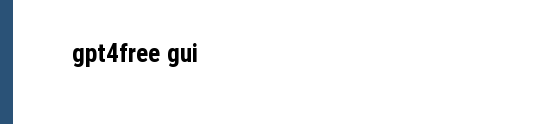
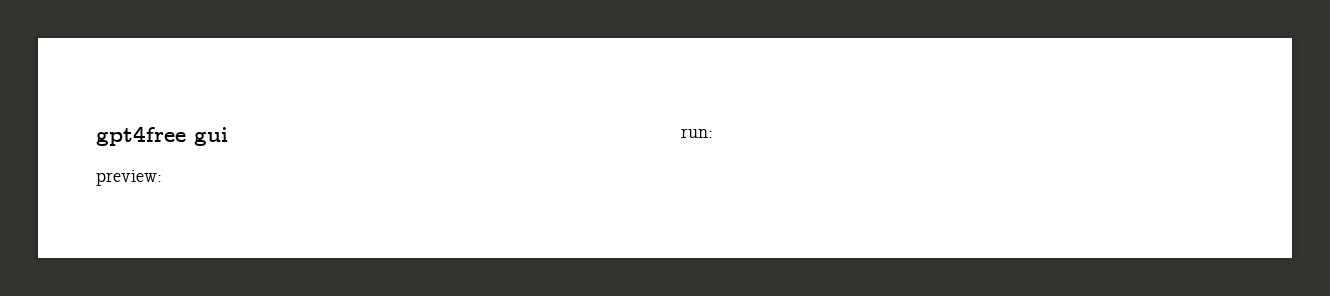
(198, 55) none -> [96,170,162,186] [681,128,713,138] // preview: // run:

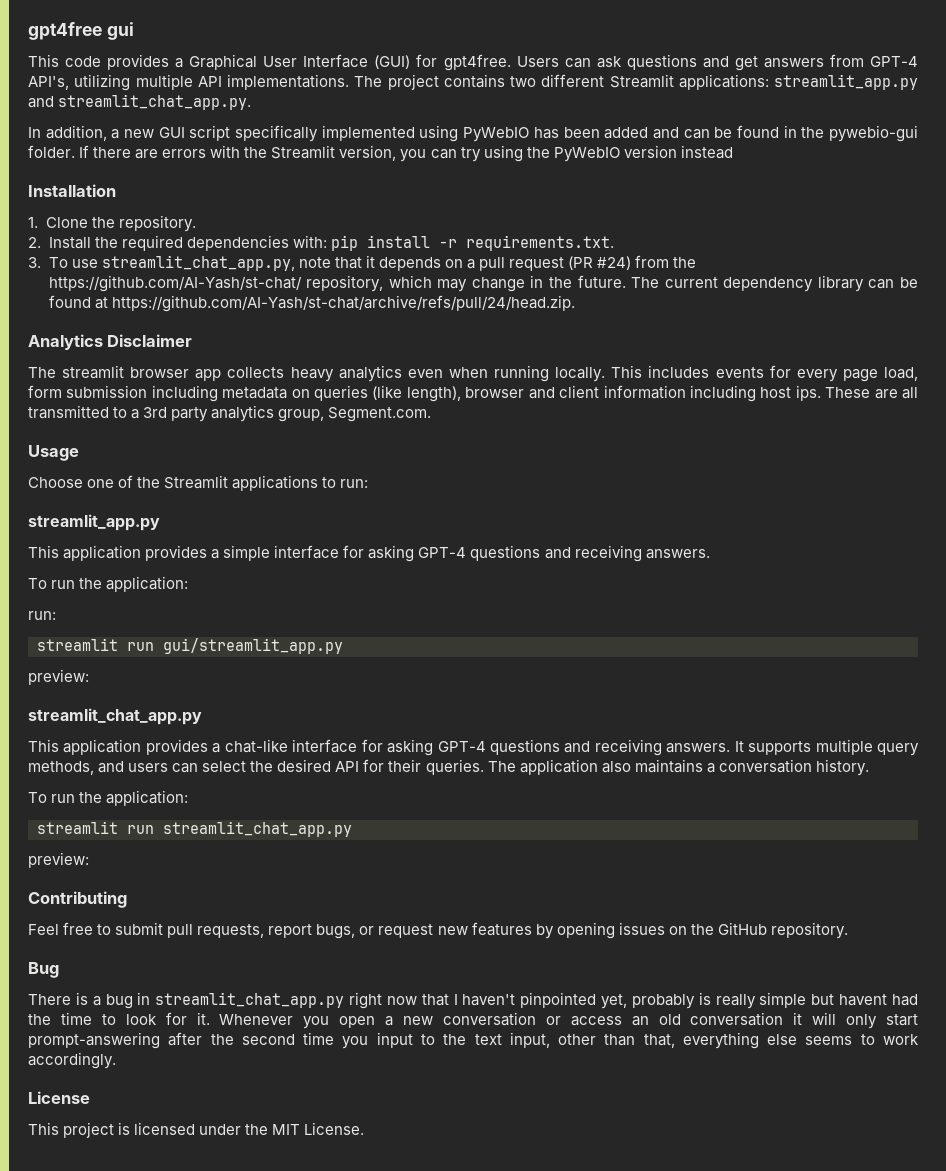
[96,170,162,186] [681,128,713,138] preview: // run: -> [28,54,918,71] [28,74,918,91] [28,94,252,110] [28,125,919,142] [28,145,733,162] [28,184,116,197] [28,215,196,232] [28,235,614,251] [28,255,697,271] [48,275,919,292] [48,295,575,312] [28,334,193,350] [28,365,919,382] [28,385,918,402] [28,405,432,422] [28,445,79,461] [28,475,369,491] [28,514,160,531] [28,545,710,562] [28,576,189,592] [28,611,56,620] [37,638,343,654] [28,669,89,685] [28,708,202,725] [28,739,919,756] [28,759,869,776] [28,790,189,806] [37,821,352,837] [28,852,89,868] [28,891,127,908] [28,922,848,939] [28,962,59,978] [28,992,919,1009] [28,1012,918,1029] [28,1032,920,1049] [28,1052,116,1069] [28,1091,90,1104] [28,1122,365,1138] This code provides a Graphical User Interface (GUI) for gpt4free. Users can ask questions and get answers from GPT-4 API's, utilizing multiple API implementations. The project contains two different Streamlit applications: streamlit_app.py and streamlit_chat_app.py. // In addition, a new GUI script specifically implemented using PyWebIO has been added and can be found in the pywebio-gui folder. If there are errors with the Streamlit version, you can try using the PyWebIO version instead // Installation // 1. Clone the repository. // 2. Install the required dependencies with: pip install -r requirements.txt. // 3. To use streamlit_chat_app.py, note that it depends on a pull request (PR #24) from the https://github.com/AI-Yash/st-chat/ repository, which may change in the future. The current dependency library can be found at https://github.com/AI-Yash/st-chat/archive/refs/pull/24/head.zip. // Analytics Disclaimer // The streamlit browser app collects heavy analytics even when running locally. This includes events for every page load, form submission including metadata on queries (like length), browser and client information including host ips. These are all transmitted to a 3rd party analytics group, Segment.com. // Usage // Choose one of the Streamlit applications to run: // streamlit_app.py // This application provides a simple interface for asking GPT-4 questions and receiving answers. // To run the application: // run: // streamlit run gui/streamlit_app.py // preview: // streamlit_chat_app.py // This application provides a chat-like interface for asking GPT-4 questions and receiving answers. It supports multiple query methods, and users can select the desired API for their queries. The application also maintains a conversation history. // To run the application: // streamlit run streamlit_chat_app.py // preview: // Contributing // Feel free to submit pull requests, report bugs, or request new features by opening issues on the GitHub repository. // Bug // There is a bug in streamlit_chat_app.py right now that I haven't pinpointed yet, probably is really simple but havent had the time to look for it. Whenever you open a new conversation or access an old conversation it will only start prompt-answering after the second time you input to the text input, other than that, everything else seems to work accordingly. // License // This project is licensed under the MIT License.

